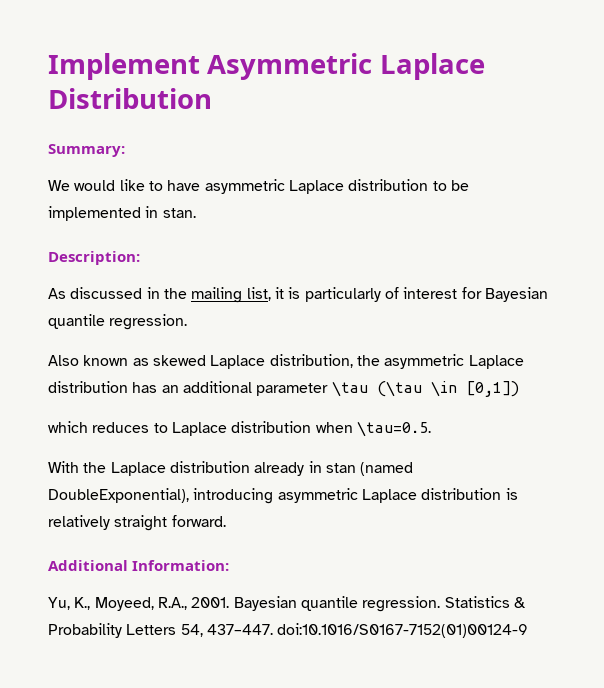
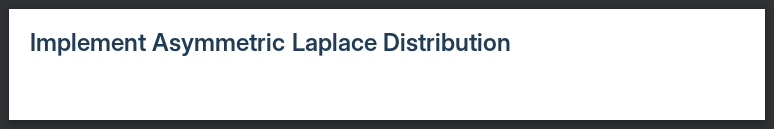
[48,144,125,157] [48,179,469,194] [48,206,196,221] [48,251,140,265] [48,287,548,303] [48,314,188,330] [48,354,524,369] [48,381,519,397] [48,421,431,437] [48,461,414,476] [48,488,518,504] [48,515,226,531] [48,560,230,571] [48,596,526,612] [48,623,529,638] // Summary: // We would like to have asymmetric Laplace distribution to be implemented in stan. // Description: // As discussed in the mailing list, it is particularly of interest for Bayesian quantile regression. // Also known as skewed Laplace distribution, the asymmetric Laplace distribution has an additional parameter \tau (\tau \in [0,1]) // which reduces to Laplace distribution when \tau=0.5. // With the Laplace distribution already in stan (named DoubleExponential), introducing asymmetric Laplace distribution is relatively straight forward. // Additional Information: // Yu, K., Moyeed, R.A., 2001. Bayesian quantile regression. Statistics & Probability Letters 54, 437–447. doi:10.1016/S0167-7152(01)00124-9 -> (512, 42) none

